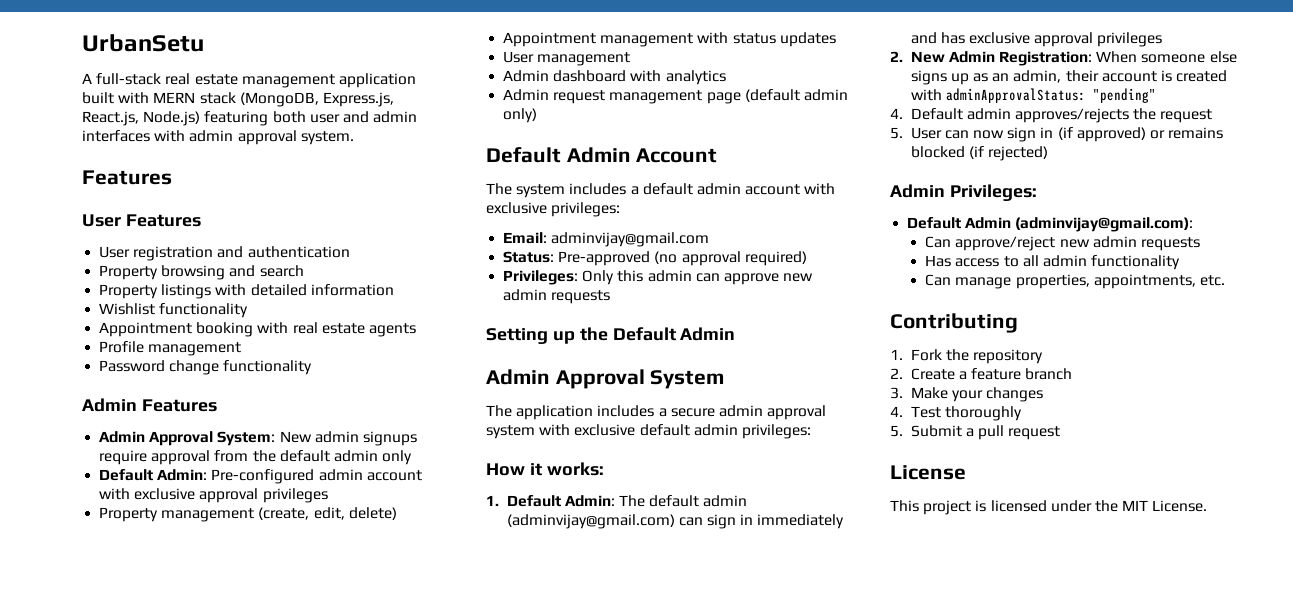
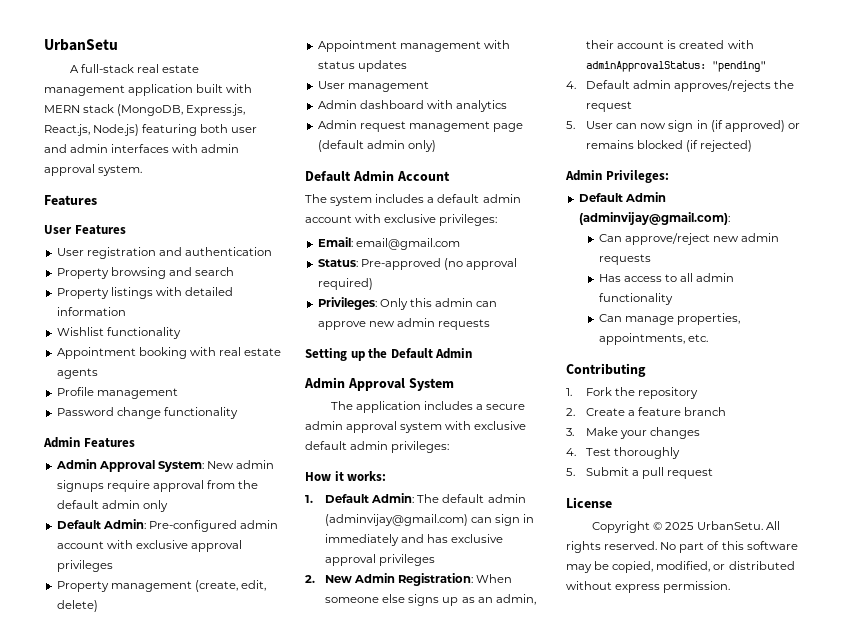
[551,232,710,247] adminvijay@gmail.com -> [355,238,460,250] email@gmail.com
[890,500,1208,515] This project is licensed under the MIT License. -> [591,521,781,533] [566,541,798,553] [566,561,795,573] [566,581,731,593] Copyright © 2025 UrbanSetu. All rights reserved. No part of this software may be copied, modified, or distributed without express permission.

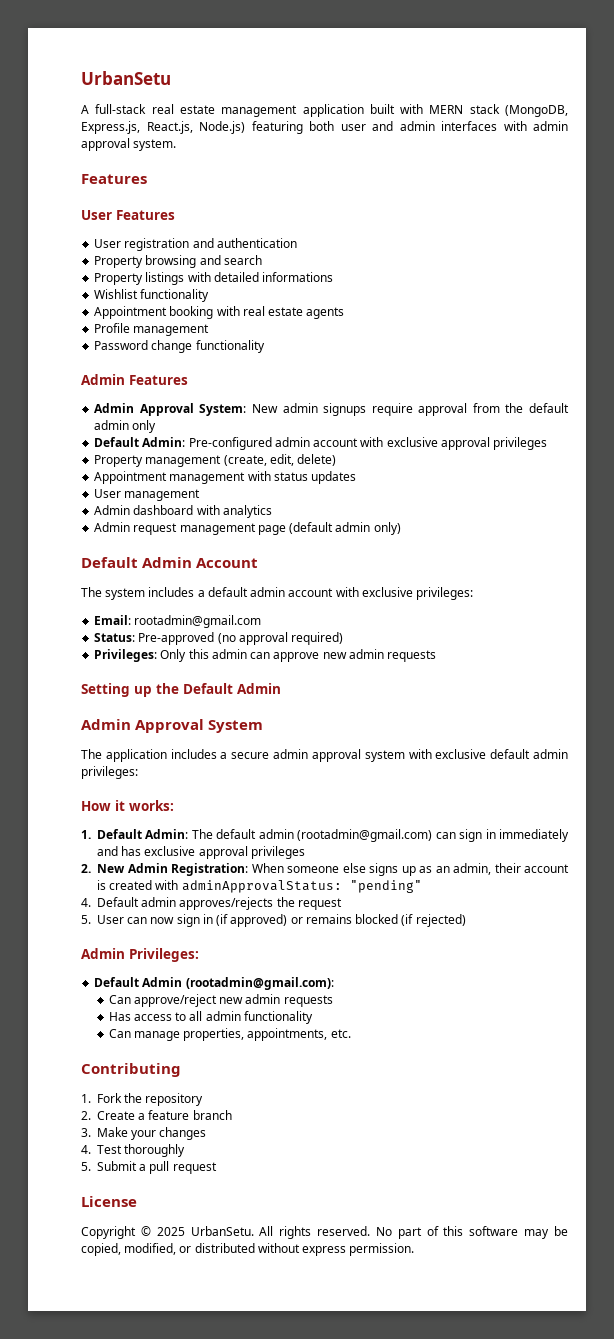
[56,307,126,316] information -> [262,272,334,282] informations
[355,238,460,250] email@gmail.com -> [134,615,262,628] rootadmin@gmail.com
[325,514,469,526] (adminvijay@gmail.com) -> [297,829,433,842] (rootadmin@gmail.com)
[578,212,730,225] (adminvijay@gmail.com): -> [185,977,334,990] (rootadmin@gmail.com):

